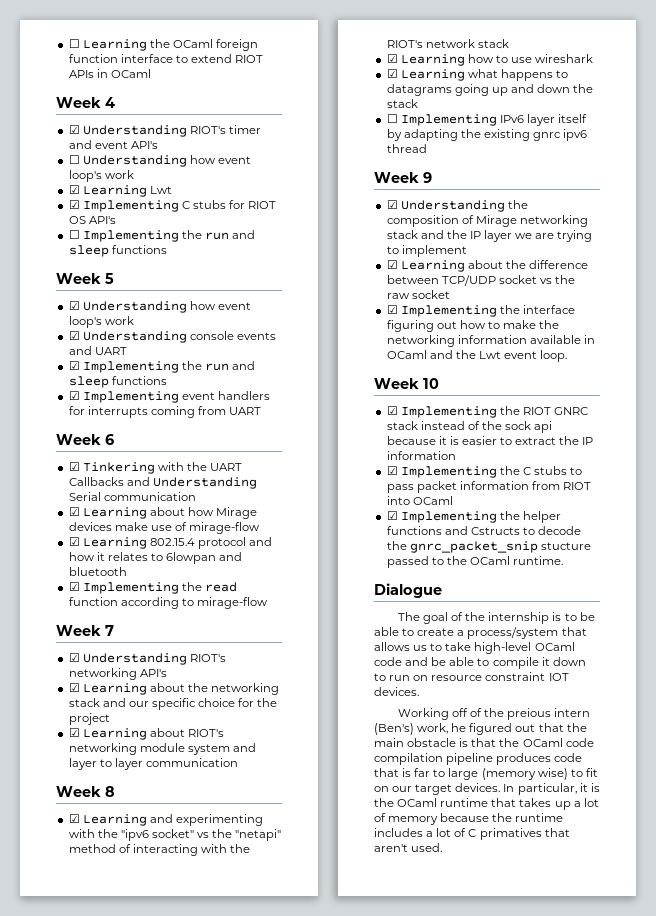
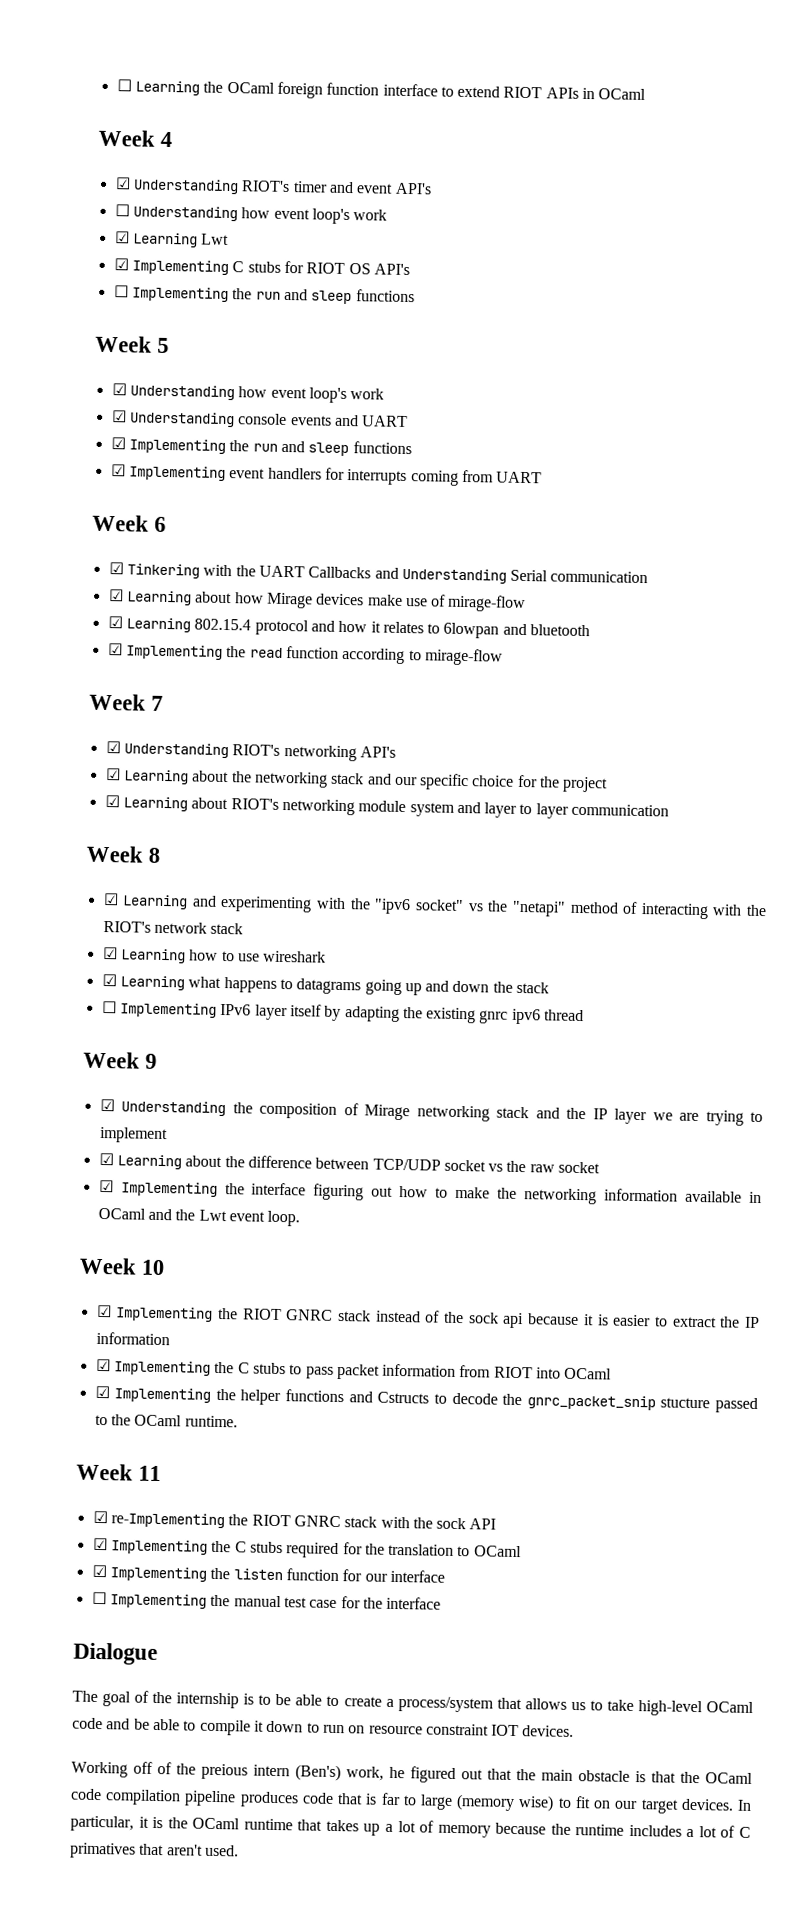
(564, 560) none -> [76,1463,162,1482] [92,1510,497,1530] [92,1537,522,1559] [91,1564,445,1583] [91,1591,442,1610] // Week 11 // ☑ re-Implementing the RIOT GNRC stack with the sock API // ☑ Implementing the C stubs required for the translation to OCaml // ☑ Implementing the listen function for our interface // ☐ Implementing the manual test case for the interface

